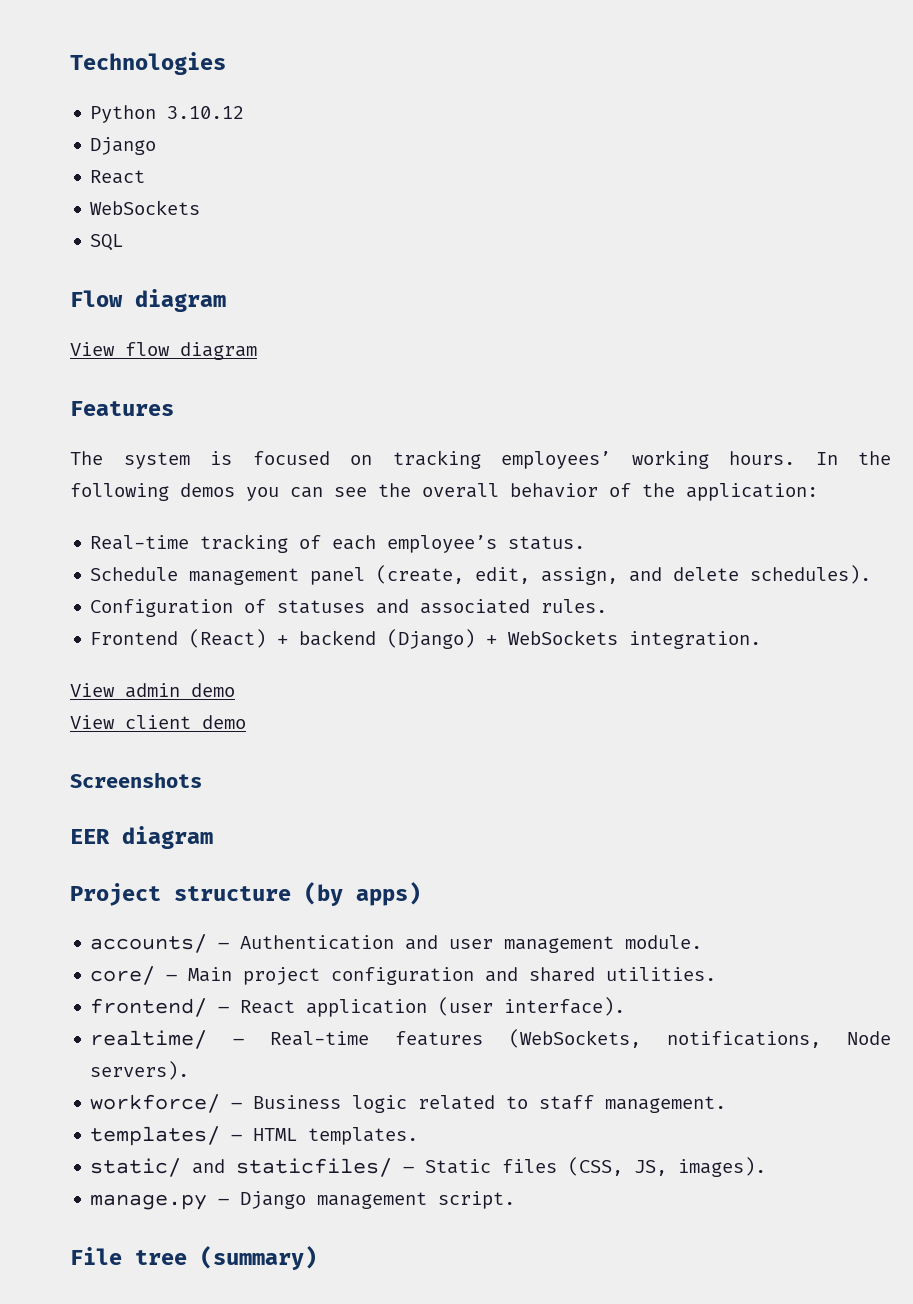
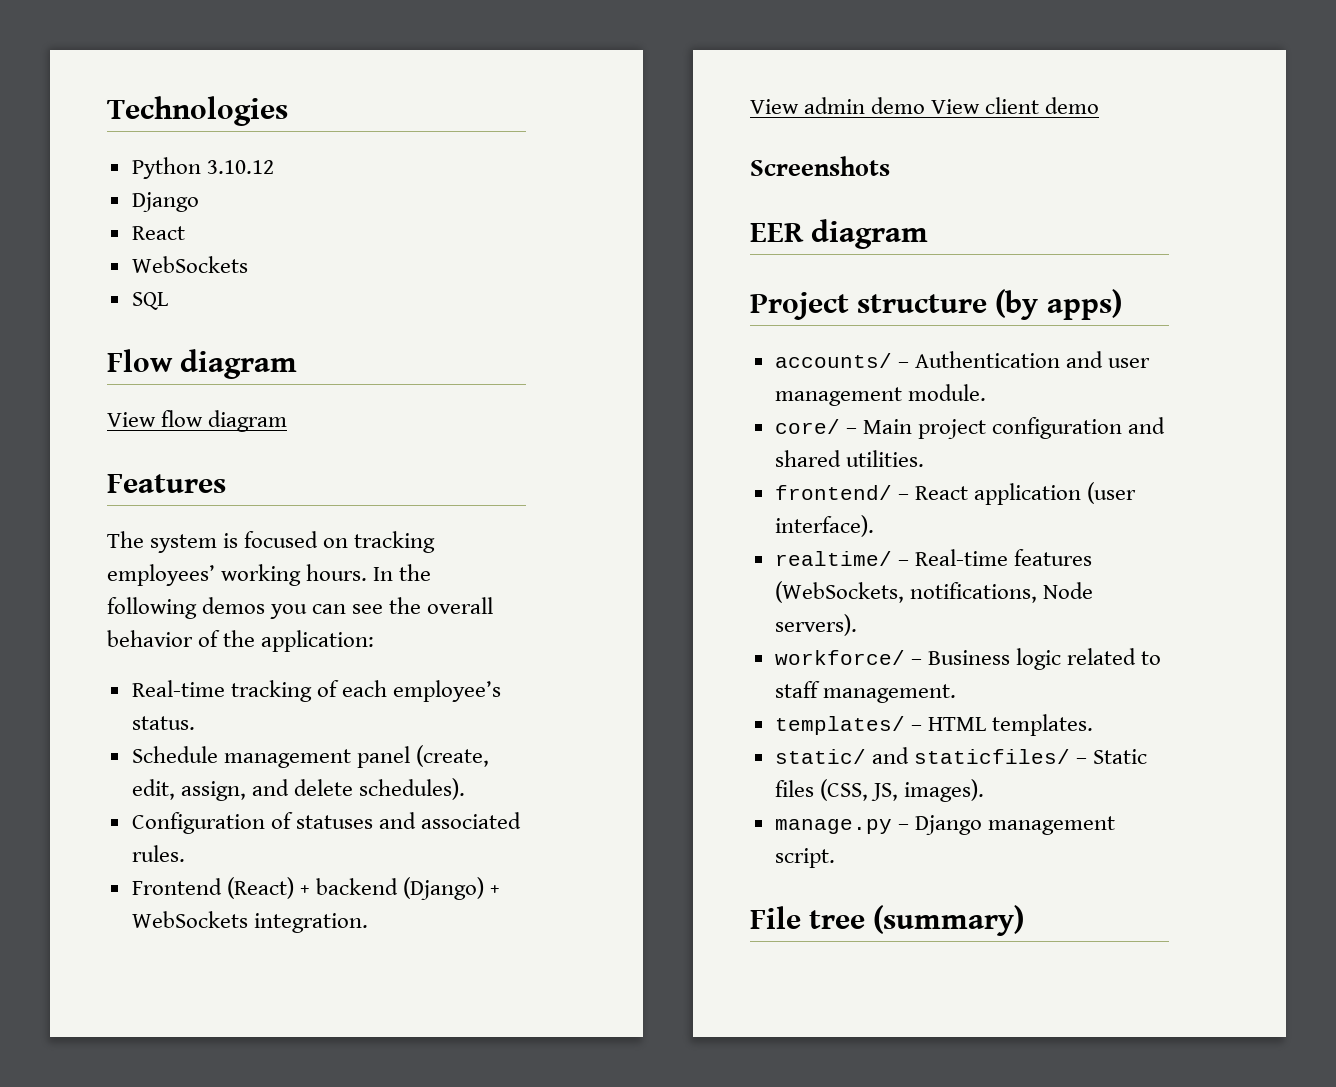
(235, 690) // -> (926, 105) none

